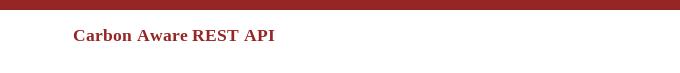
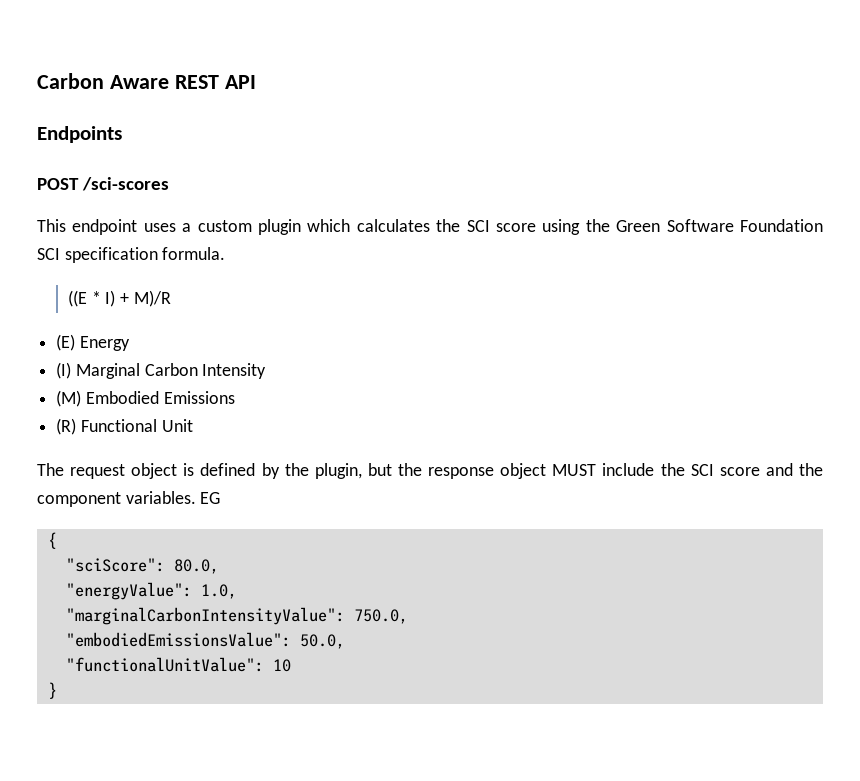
(276, 35) none -> [37,126,122,143] [37,177,170,191] [37,219,823,235] [37,247,226,263] [67,290,171,307] [56,334,130,351] [56,362,267,379] [56,390,235,407] [56,418,193,435] [37,463,823,479] [37,491,221,507] [47,532,57,549] [65,558,219,574] [65,582,237,600] [65,607,408,625] [65,632,345,649] [65,657,291,672] [47,682,57,699] // Endpoints // POST /sci-scores // This endpoint uses a custom plugin which calculates the SCI score using the Green Software Foundation SCI specification formula. // ((E * I) + M)/R // (E) Energy // (I) Marginal Carbon Intensity // (M) Embodied Emissions // (R) Functional Unit // The request object is defined by the plugin, but the response object MUST include the SCI score and the component variables. EG // { // "sciScore": 80.0, // "energyValue": 1.0, // "marginalCarbonIntensityValue": 750.0, // "embodiedEmissionsValue": 50.0, // "functionalUnitValue": 10 // }

